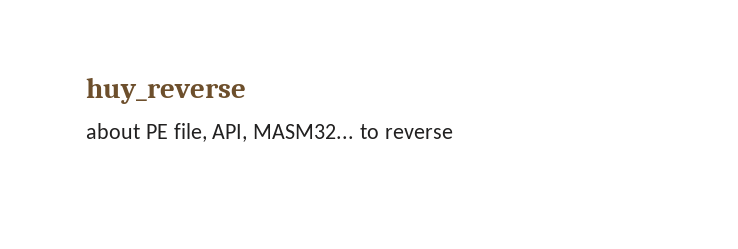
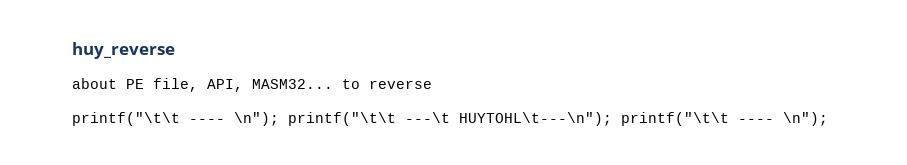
(453, 133) none -> [72,112,828,126] // printf("\t\t ---- \n"); printf("\t\t ---\t HUYTOHL\t---\n"); printf("\t\t ---- \n");

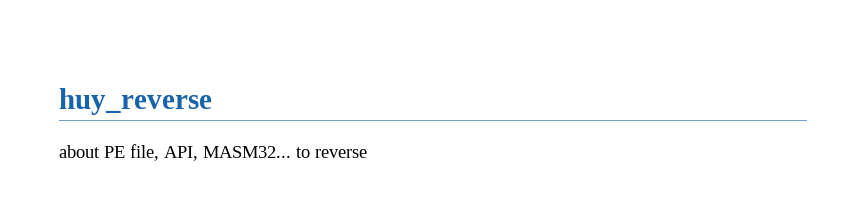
[72,112,828,126] // printf("\t\t ---- \n"); printf("\t\t ---\t HUYTOHL\t---\n"); printf("\t\t ---- \n"); -> (367, 153) none

